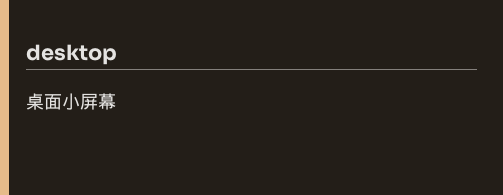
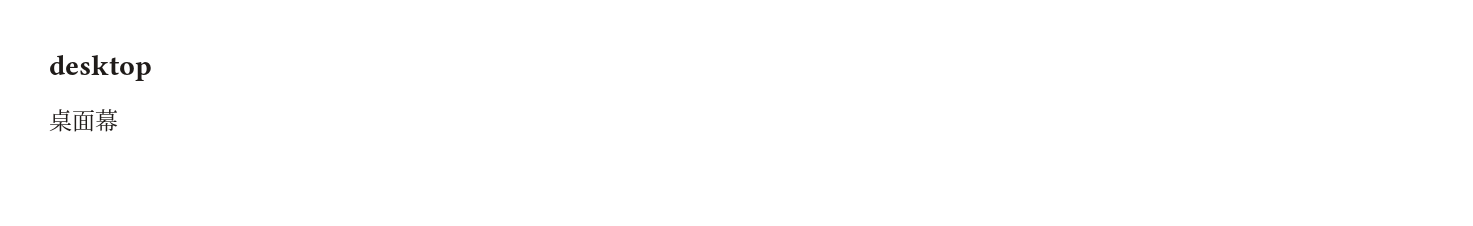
[62,93,98,110] 小屏 -> (95, 120) none

